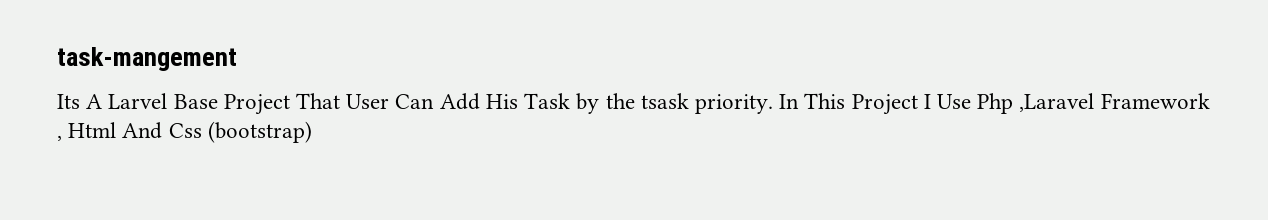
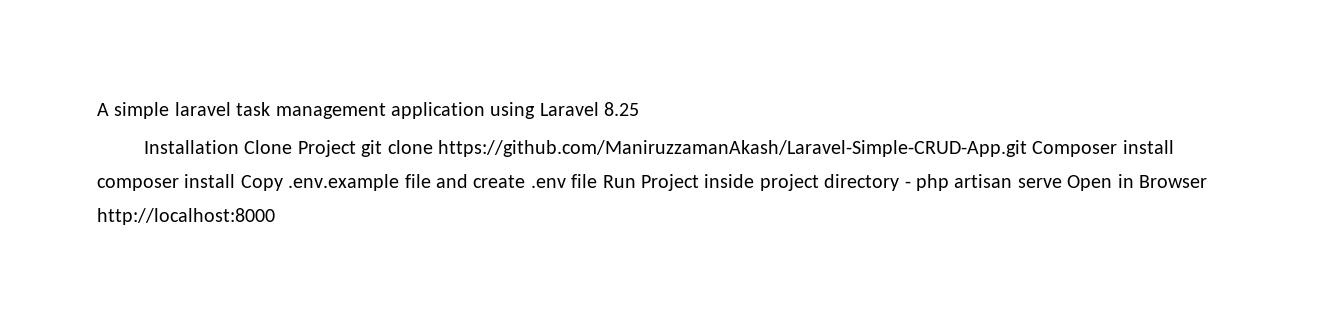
[57,47,237,71] [57,93,1210,115] [57,121,312,143] task-mangement // Its A Larvel Base Project That User Can Add His Task by the tsask priority. In This Project I Use Php ,Laravel Framework , Html And Css (bootstrap) -> [97,102,640,119] [143,140,1174,157] [97,174,1207,191] [97,208,275,225] A simple laravel task management application using Laravel 8.25 // Installation Clone Project git clone https://github.com/ManiruzzamanAkash/Laravel-Simple-CRUD-App.git Composer install composer install Copy .env.example file and create .env file Run Project inside project directory - php artisan serve Open in Browser http://localhost:8000

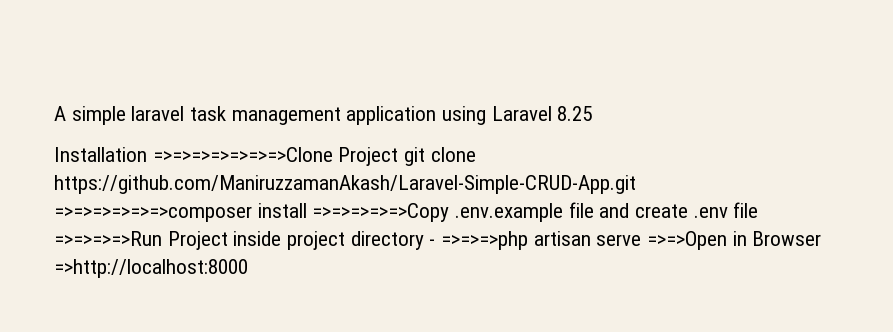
[244,140,293,154] Clone -> [152,147,333,162] =>=>=>=>=>=>=>Clone
[1032,140,1174,157] [97,174,283,191] Composer install composer install Copy -> [54,203,450,222] =>=>=>=>=>=>composer install =>=>=>=>=>Copy
[602,175,636,188] Run -> [54,231,162,246] =>=>=>=>Run
[915,174,949,191] php -> [441,231,529,250] =>=>=>php
[1067,175,1113,191] Open -> [647,231,728,250] =>=>Open
[97,208,275,225] http://localhost:8000 -> [54,259,248,278] =>http://localhost:8000

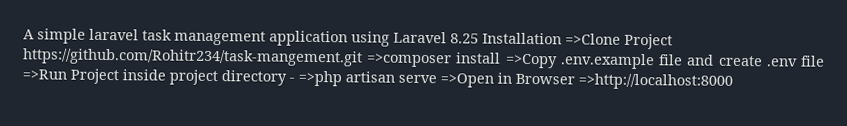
[54,147,476,166] [54,175,636,194] [54,203,450,222] // Installation =>=>=>=>=>=>=>Clone Project git clone https://github.com/ManiruzzamanAkash/Laravel-Simple-CRUD-App.git =>=>=>=>=>=>composer install =>=>=>=>=>Copy -> [482,32,673,50] [22,48,558,69] Installation =>Clone Project https://github.com/Rohitr234/task-mangement.git =>composer install =>Copy
[54,231,162,246] =>=>=>=>Run -> [22,69,67,80] =>Run
[441,231,529,250] =>=>=>php -> [298,70,342,87] =>php
[647,231,728,250] =>=>Open -> [440,73,494,88] =>Open

